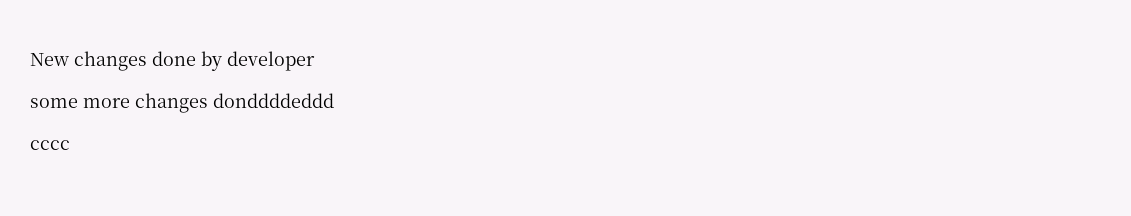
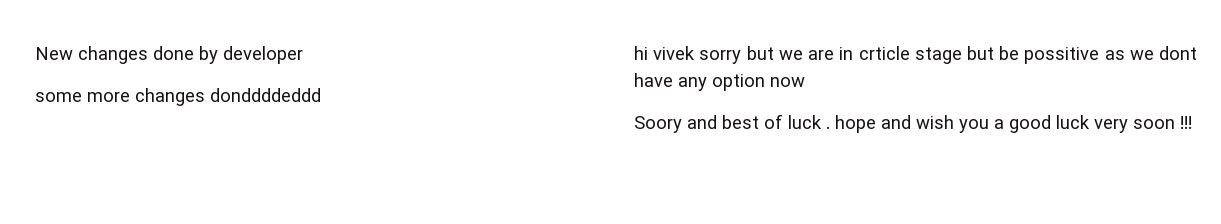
[30,140,70,150] cccc -> [634,46,1197,64] [634,73,805,91] [634,114,1192,133] hi vivek sorry but we are in crticle stage but be possitive as we dont have any option now // Soory and best of luck . hope and wish you a good luck very soon !!!

